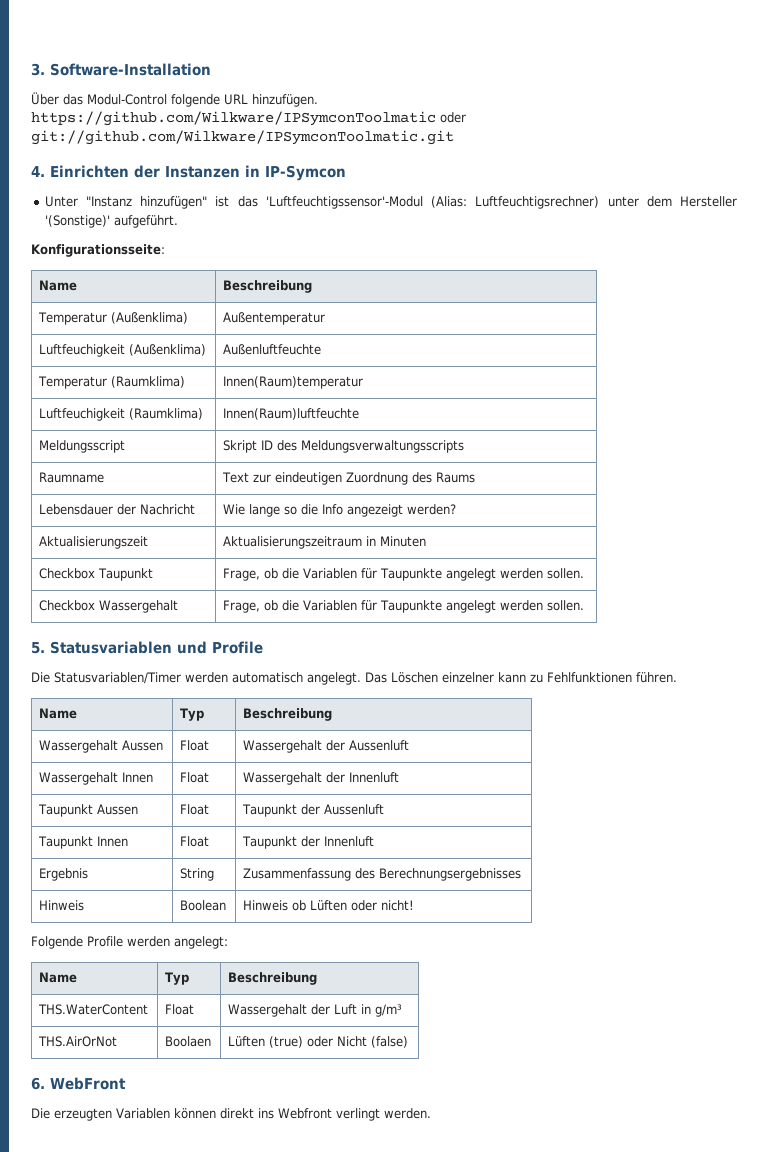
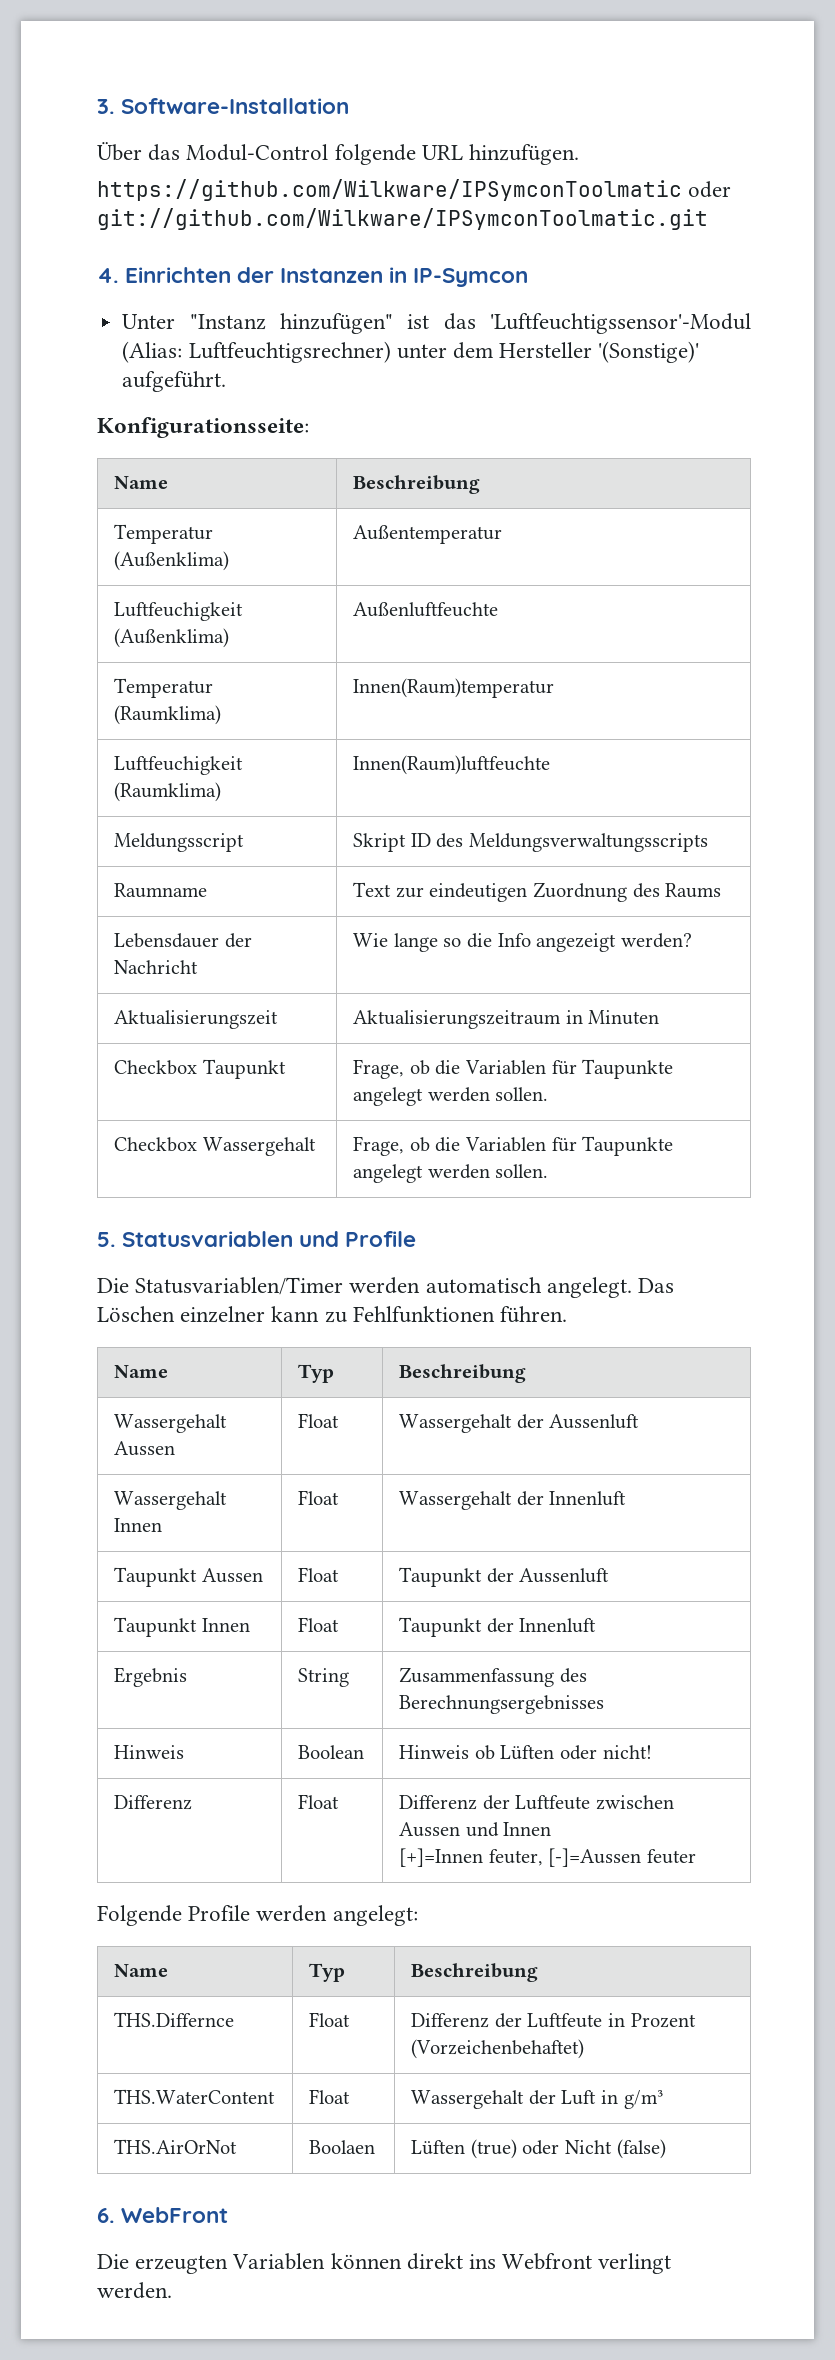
(415, 905) none -> [114,1795,193,1810] [298,1794,340,1809] [399,1795,674,1810] [399,1822,552,1837] [399,1848,696,1867] // Differenz | Float | Differenz der Luftfeute zwischen Aussen und Innen // [+]=Innen feuter, [-]=Aussen feuter
(318, 978) none -> [114,2012,235,2027] [309,2012,351,2027] [411,2013,696,2028] [411,2039,585,2059] // THS.Differnce | Float | Differenz der Luftfeute in Prozent (Vorzeichenbehaftet)

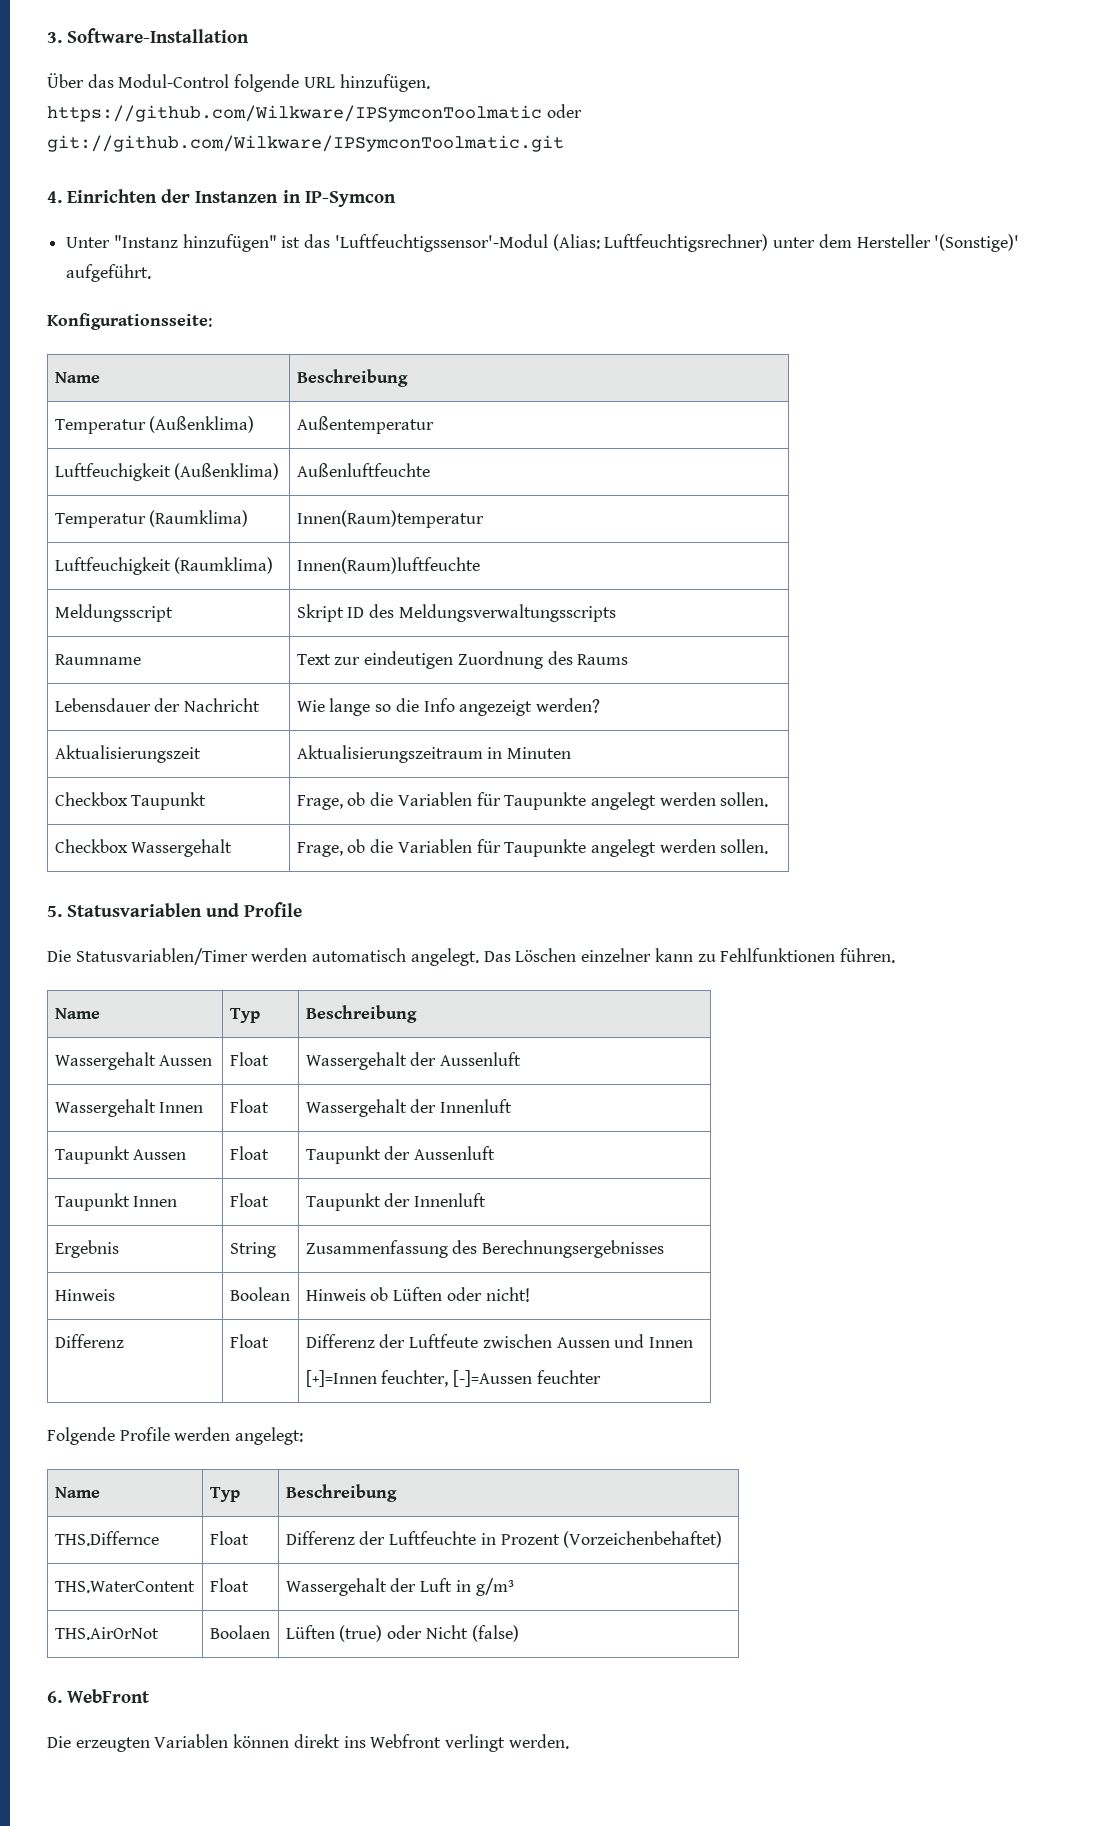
[488,1848,696,1867] feuter, [-]=Aussen feuter -> [381,1370,601,1387] feuchter, [-]=Aussen feuchter
[527,2013,603,2028] Luftfeute -> [389,1531,477,1545] Luftfeuchte

